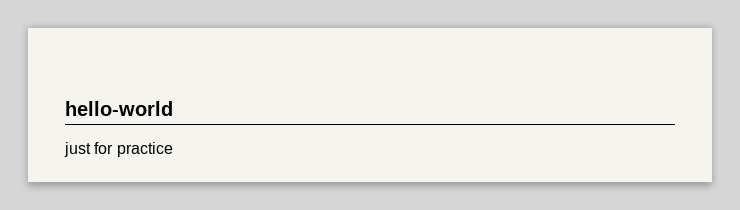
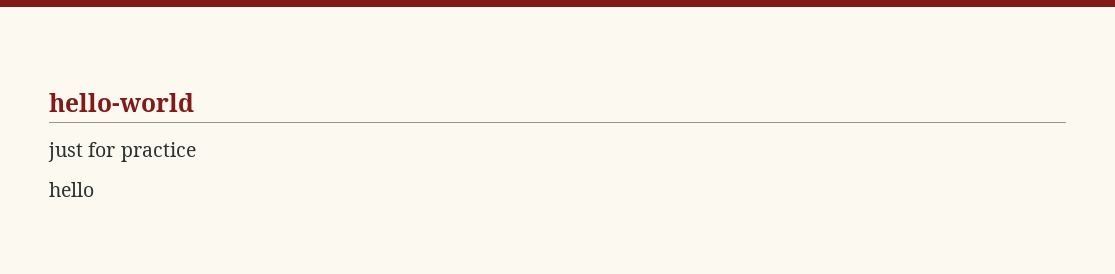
(173, 149) none -> [49,182,94,197] // hello

